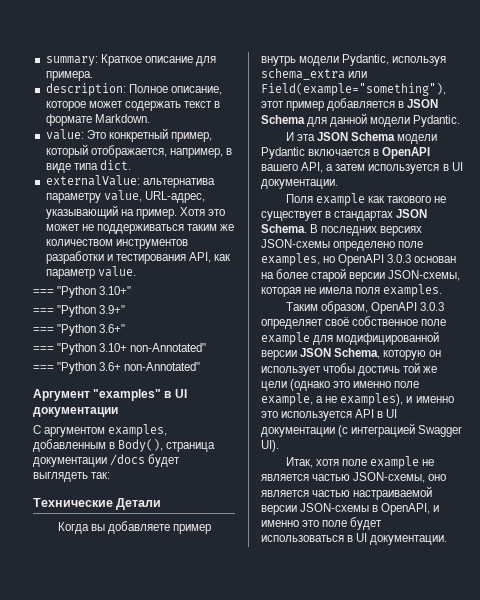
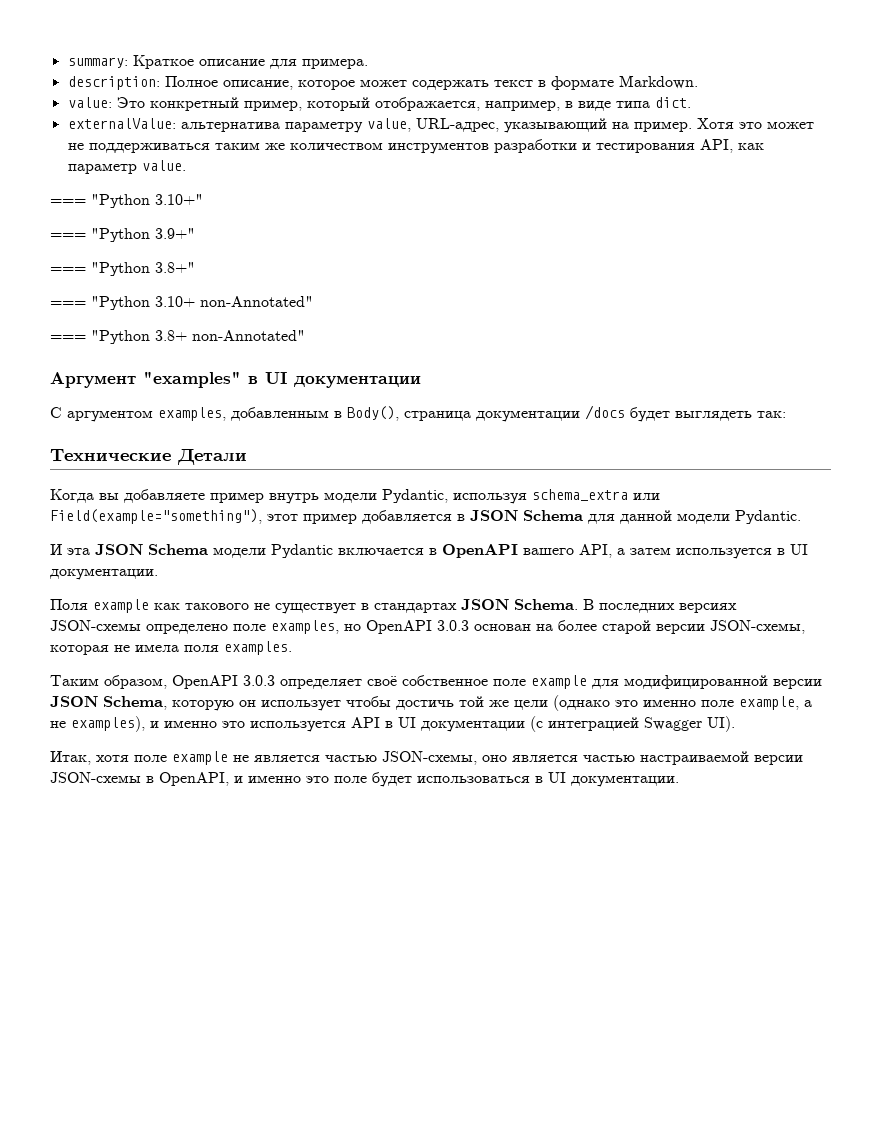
[99,324,126,333] 3.6+" -> [155,262,195,273] 3.8+"
[99,362,122,371] 3.6+ -> [155,330,187,341] 3.8+

